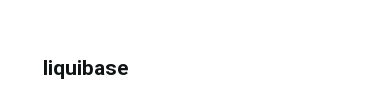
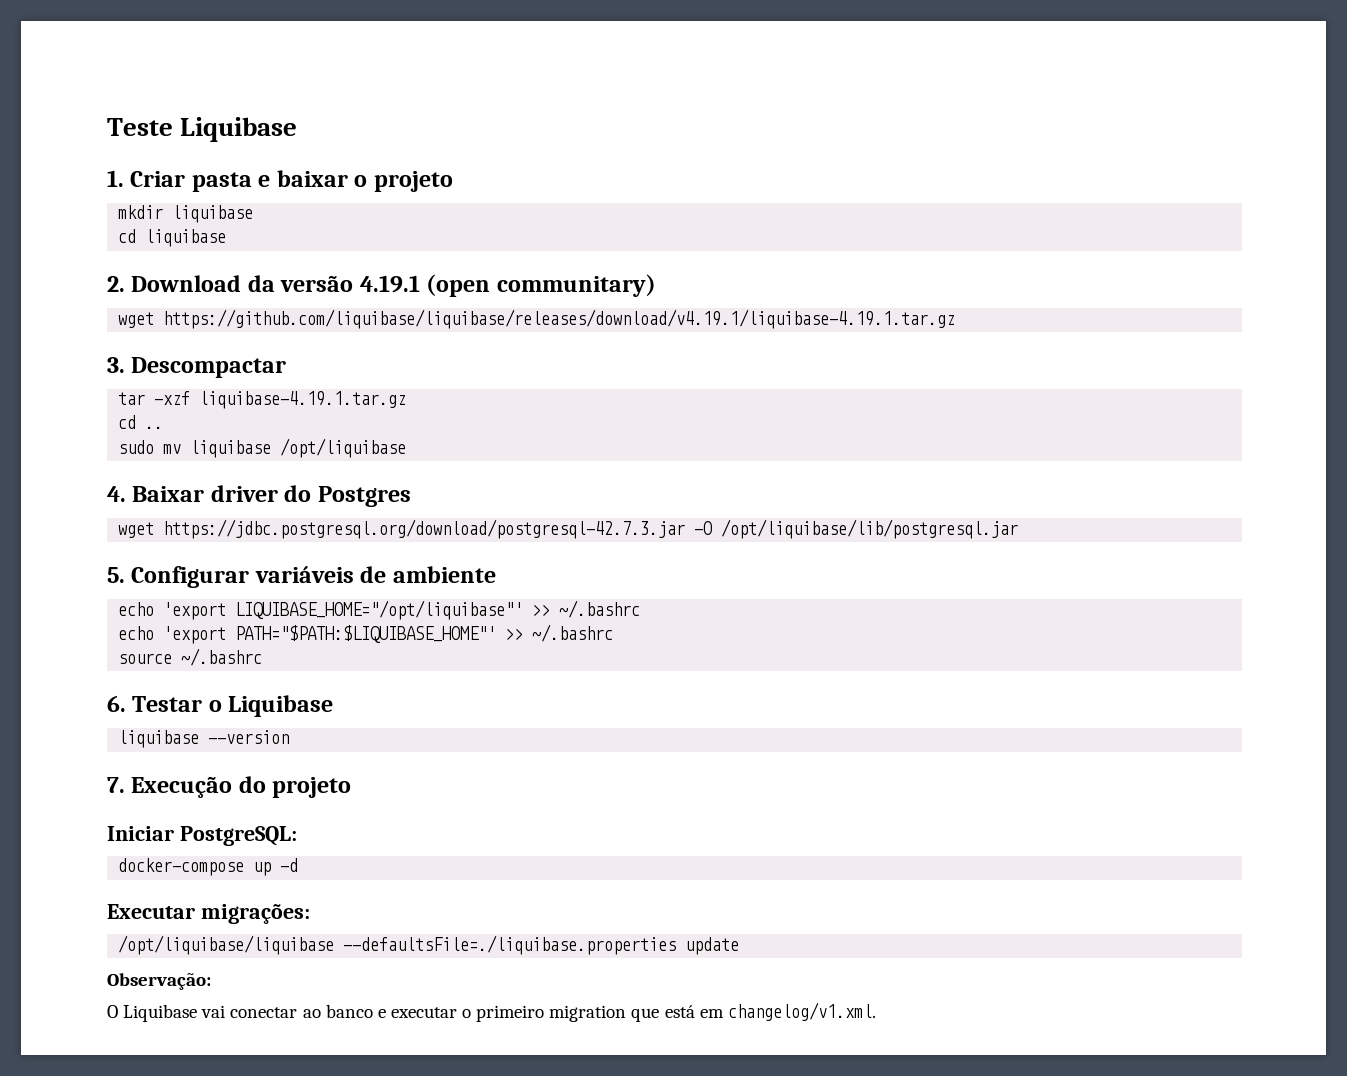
[43,60,128,79] liquibase -> [107,117,298,142] [107,170,453,192] [118,205,254,223] [118,229,227,247] [107,274,656,297] [118,309,956,329] [107,357,287,378] [118,391,407,409] [118,415,164,429] [118,438,407,458] [107,485,411,507] [118,519,1019,539] [107,566,496,588] [118,600,641,620] [118,624,614,644] [118,648,263,666] [107,695,334,717] [118,730,290,748] [107,776,352,798] [107,826,297,846] [118,858,299,876] [107,904,310,924] [118,935,740,955] [107,973,211,990] [107,1002,876,1022] Teste Liquibase // 1. Criar pasta e baixar o projeto // mkdir liquibase // cd liquibase // 2. Download da versão 4.19.1 (open communitary) // wget https://github.com/liquibase/liquibase/releases/download/v4.19.1/liquibase-4.19.1.tar.gz // 3. Descompactar // tar -xzf liquibase-4.19.1.tar.gz // cd .. // sudo mv liquibase /opt/liquibase // 4. Baixar driver do Postgres // wget https://jdbc.postgresql.org/download/postgresql-42.7.3.jar -O /opt/liquibase/lib/postgresql.jar // 5. Configurar variáveis de ambiente // echo 'export LIQUIBASE_HOME="/opt/liquibase"' >> ~/.bashrc // echo 'export PATH="$PATH:$LIQUIBASE_HOME"' >> ~/.bashrc // source ~/.bashrc // 6. Testar o Liquibase // liquibase --version // 7. Execução do projeto // Iniciar PostgreSQL: // docker-compose up -d // Executar migrações: // /opt/liquibase/liquibase --defaultsFile=./liquibase.properties update // Observação: // O Liquibase vai conectar ao banco e executar o primeiro migration que está em changelog/v1.xml.

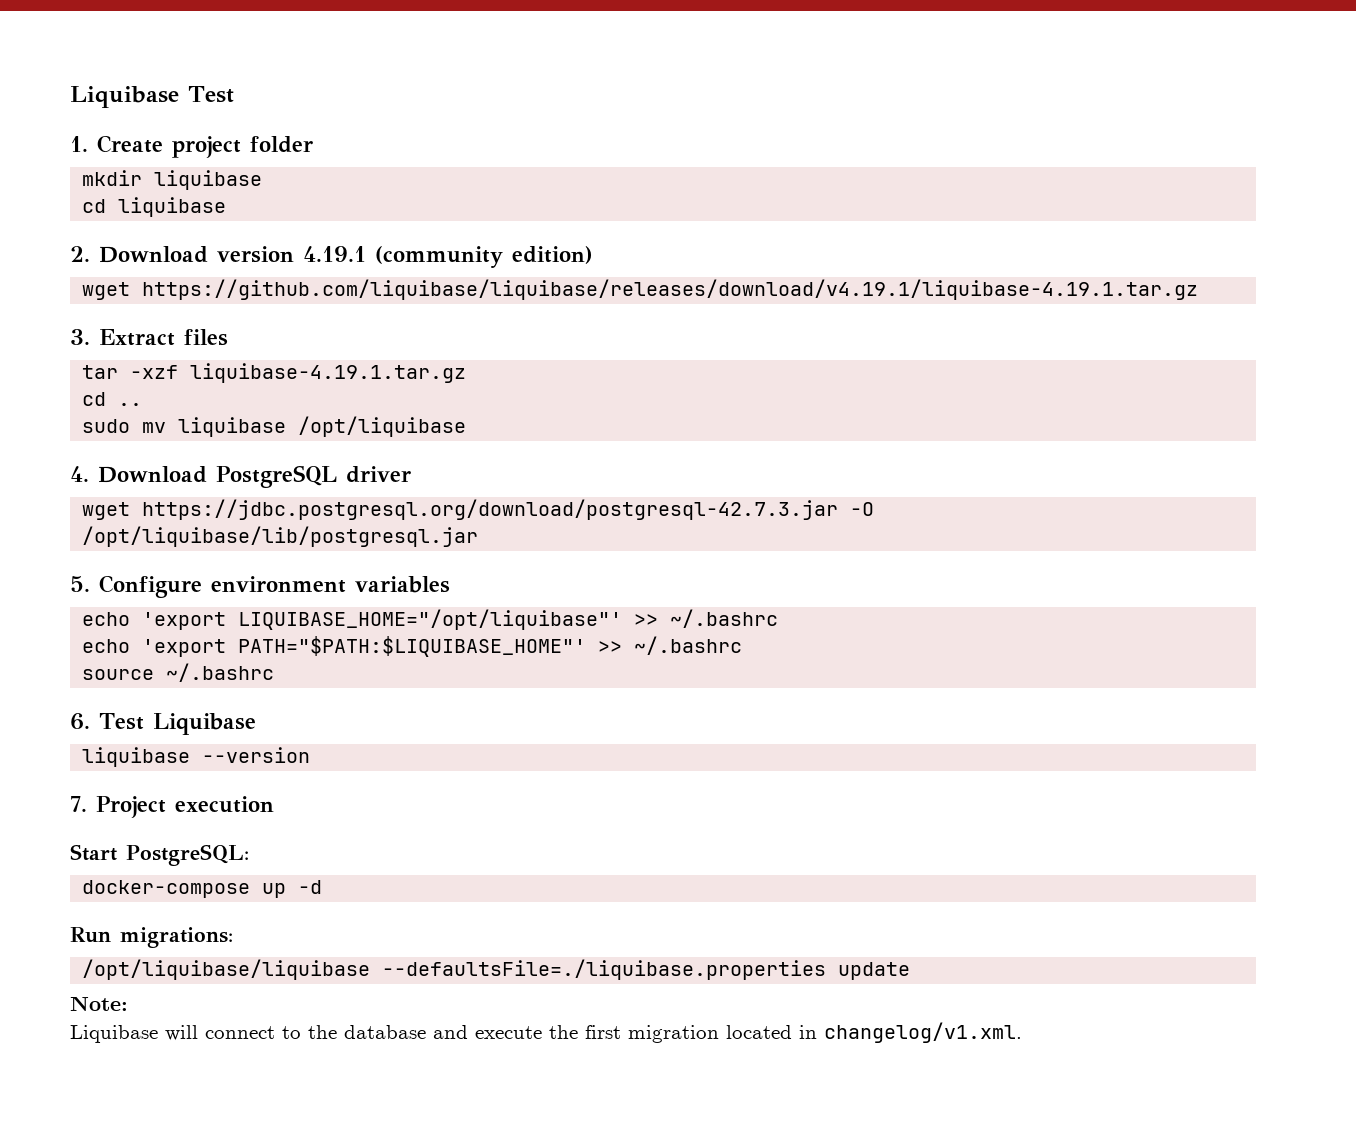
[107,117,298,142] Teste Liquibase -> [70,86,234,108] Liquibase Test
[130,170,453,192] Criar pasta e baixar o projeto -> [97,135,313,158] Create project folder
[247,274,656,297] da versão 4.19.1 (open communitary) -> [217,246,593,268] version 4.19.1 (community edition)
[131,357,287,378] Descompactar -> [99,329,228,346] Extract files
[132,486,205,502] Baixar -> [98,465,337,488] Download PostgreSQL
[284,485,411,507] do Postgres -> (411, 474) none
[131,566,496,588] Configurar variáveis de ambiente -> [99,575,450,598] Configure environment variables
[132,696,222,712] Testar o -> [99,713,144,730] Test
[131,776,352,798] [107,826,174,841] Execução do projeto // Iniciar -> [96,796,274,818] [70,844,117,861] Project execution // Start
[107,904,310,924] Executar migrações: -> [70,927,233,948] Run migrations:
[107,973,211,990] [107,1004,724,1022] Observação: // O Liquibase vai conectar ao banco e executar o primeiro migration que está em -> [70,996,128,1011] [70,1025,817,1043] Note: // Liquibase will connect to the database and execute the first migration located in

